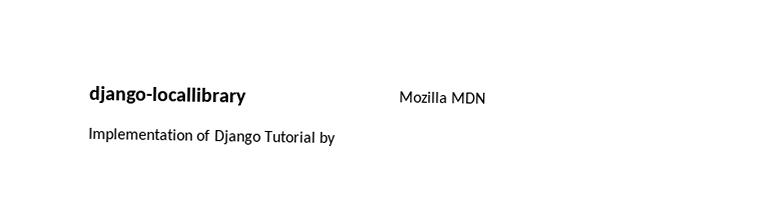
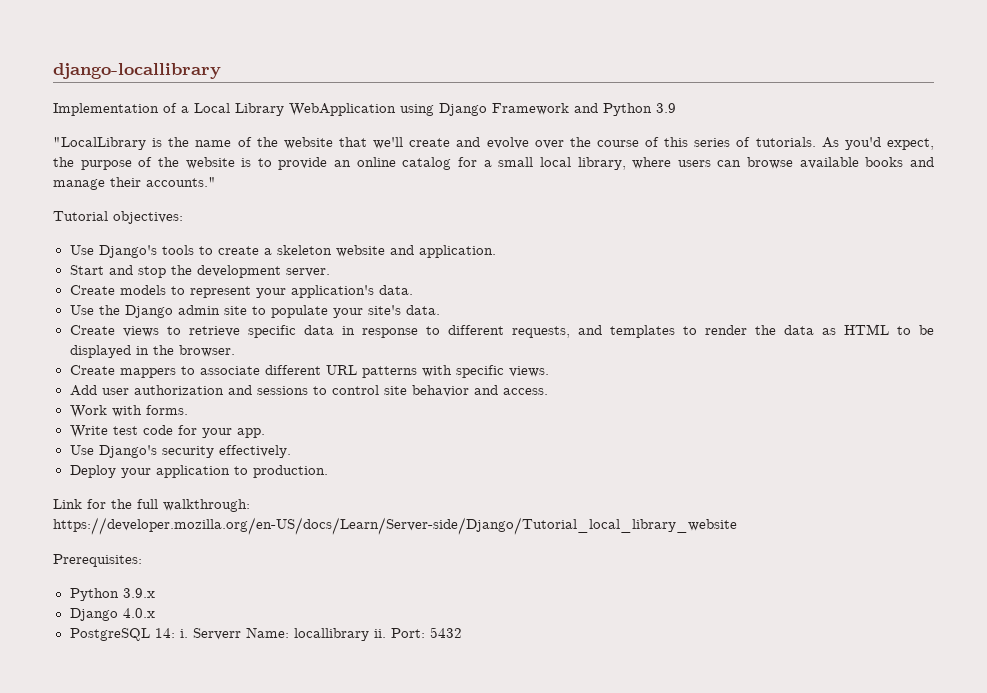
[213,130,337,147] [399,91,487,104] Django Tutorial by Mozilla MDN -> [181,103,676,116] [53,137,934,150] [53,157,934,170] [53,177,216,190] [53,211,183,224] [69,245,496,258] [69,265,330,278] [69,285,413,298] [69,305,440,318] [69,324,934,338] [69,345,235,358] [69,365,549,378] [69,385,548,397] [69,405,188,418] [69,425,265,438] [69,445,291,458] [69,465,328,478] [53,499,250,512] [53,517,737,535] [53,554,142,567] [69,588,155,601] [69,608,155,621] [69,627,462,641] a Local Library WebApplication using Django Framework and Python 3.9 // "LocalLibrary is the name of the website that we'll create and evolve over the course of this series of tutorials. As you'd expect, the purpose of the website is to provide an online catalog for a small local library, where users can browse available books and manage their accounts." // Tutorial objectives: // Use Django's tools to create a skeleton website and application. // Start and stop the development server. // Create models to represent your application's data. // Use the Django admin site to populate your site's data. // Create views to retrieve specific data in response to different requests, and templates to render the data as HTML to be displayed in the browser. // Create mappers to associate different URL patterns with specific views. // Add user authorization and sessions to control site behavior and access. // Work with forms. // Write test code for your app. // Use Django's security effectively. // Deploy your application to production. // Link for the full walkthrough: https://developer.mozilla.org/en-US/docs/Learn/Server-side/Django/Tutorial_local_library_website // Prerequisites: // Python 3.9.x // Django 4.0.x // PostgreSQL 14: i. Serverr Name: locallibrary ii. Port: 5432

